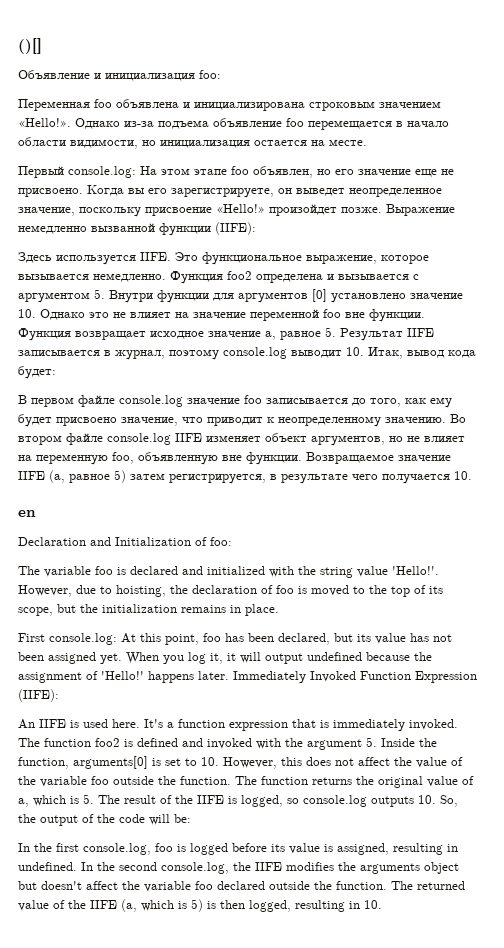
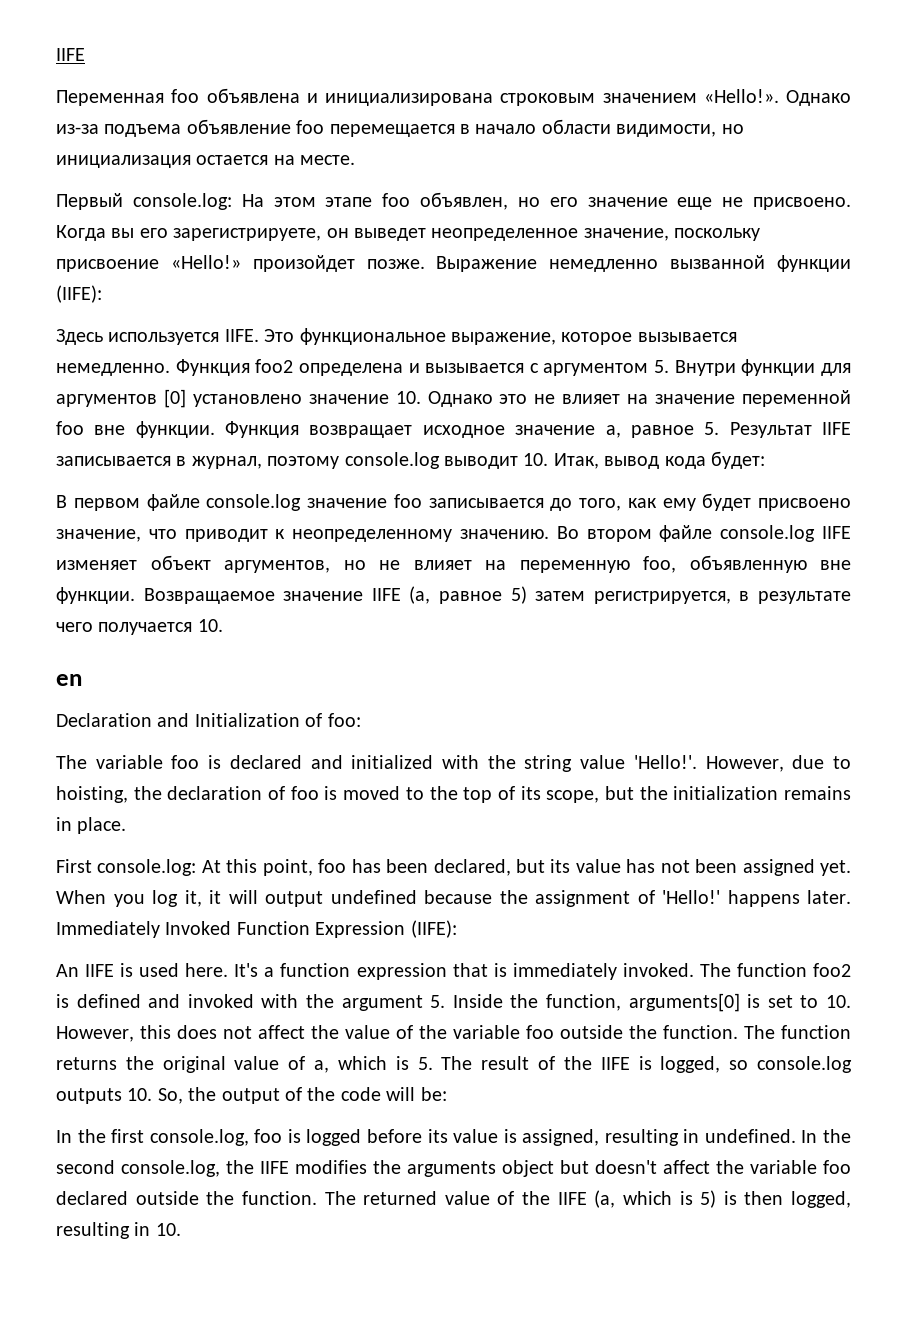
[18,38,42,54] [18,70,221,81] ()[] // Объявление и инициализация foo: -> [56,48,85,61] IIFE

